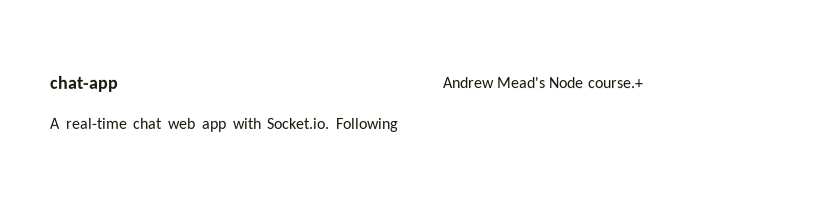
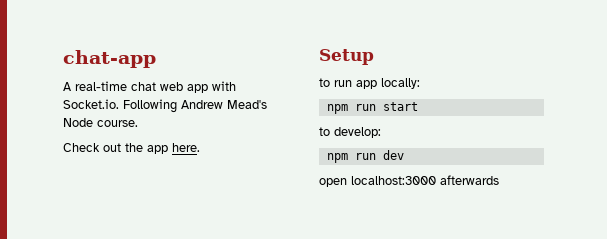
[587,79,644,89] course.+ -> [97,120,138,127] [63,143,200,154] [319,49,374,65] [319,78,420,89] [326,102,418,114] [319,127,381,138] [326,150,404,163] [319,175,499,187] course. // Check out the app here. // Setup // to run app locally: // npm run start // to develop: // npm run dev // open localhost:3000 afterwards

